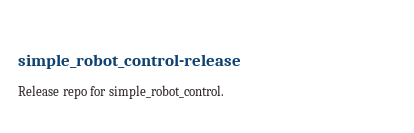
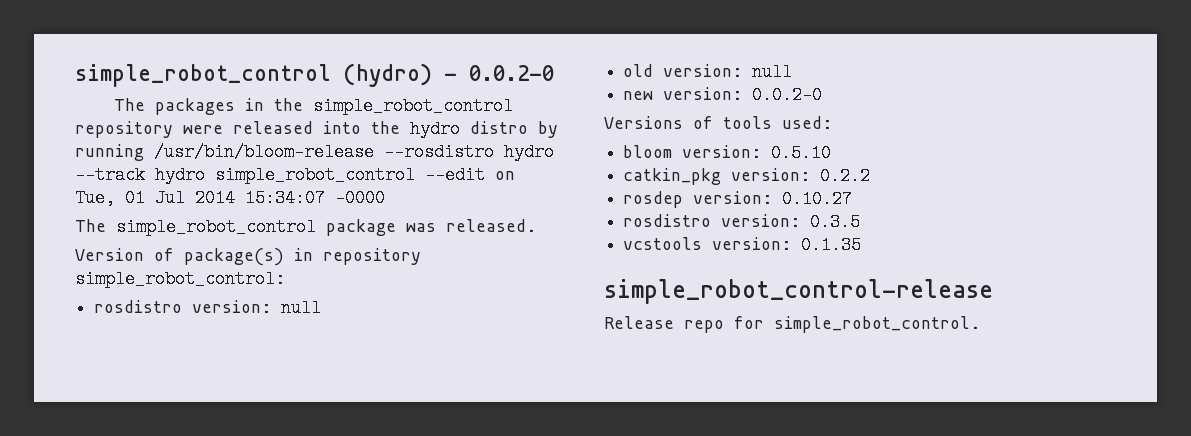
(18, 61) none -> [75,63,554,87] [113,97,513,115] [75,120,558,138] [75,143,554,161] [75,166,515,184] [75,189,385,207] [75,218,536,236] [75,248,421,266] [75,270,285,288] [94,299,322,317] [623,63,793,81] [623,86,823,104] [604,116,832,129] [623,144,832,162] [623,167,871,185] [623,190,853,208] [623,213,861,231] [623,236,862,254] simple_robot_control (hydro) - 0.0.2-0 // The packages in the simple_robot_control repository were released into the hydro distro by running /usr/bin/bloom-release --rosdistro hydro --track hydro simple_robot_control --edit on Tue, 01 Jul 2014 15:34:07 -0000 // The simple_robot_control package was released. // Version of package(s) in repository simple_robot_control: // rosdistro version: null // old version: null // new version: 0.0.2-0 // Versions of tools used: // bloom version: 0.5.10 // catkin_pkg version: 0.2.2 // rosdep version: 0.10.27 // rosdistro version: 0.3.5 // vcstools version: 0.1.35 //

